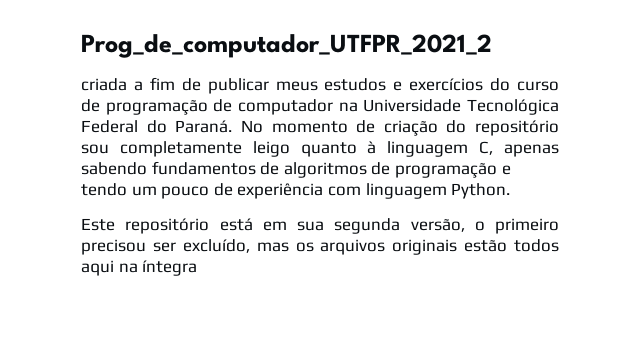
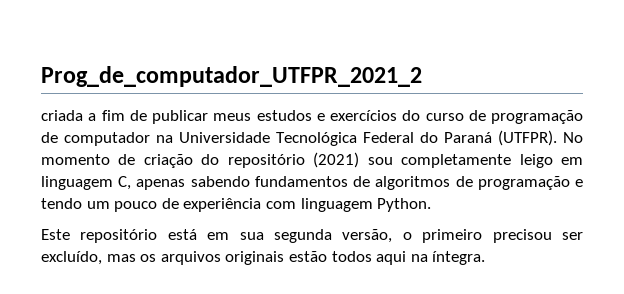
[175,120,233,133] Paraná. -> [444,130,557,146] Paraná (UTFPR).
(559, 128) none -> [313,152,360,168] (2021)
[300,141,377,157] quanto à -> [561,157,584,165] em
[142,260,198,276] íntegra -> [432,251,486,265] íntegra.

